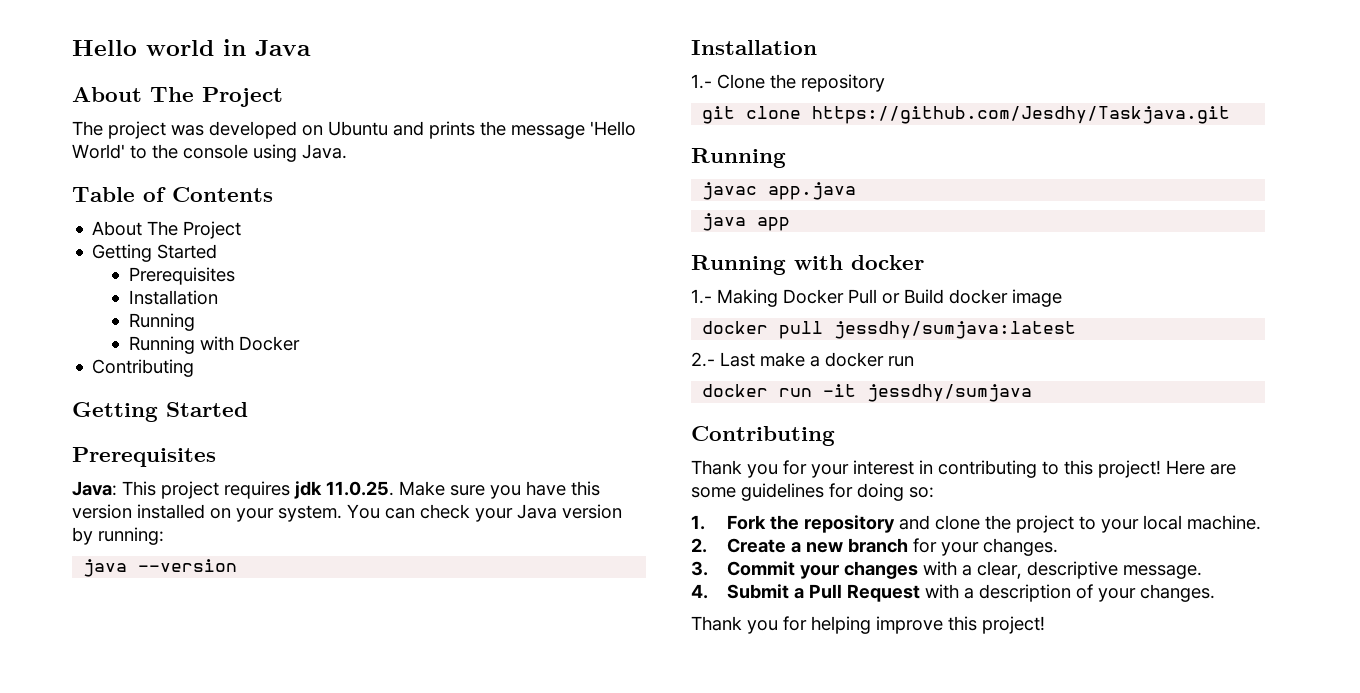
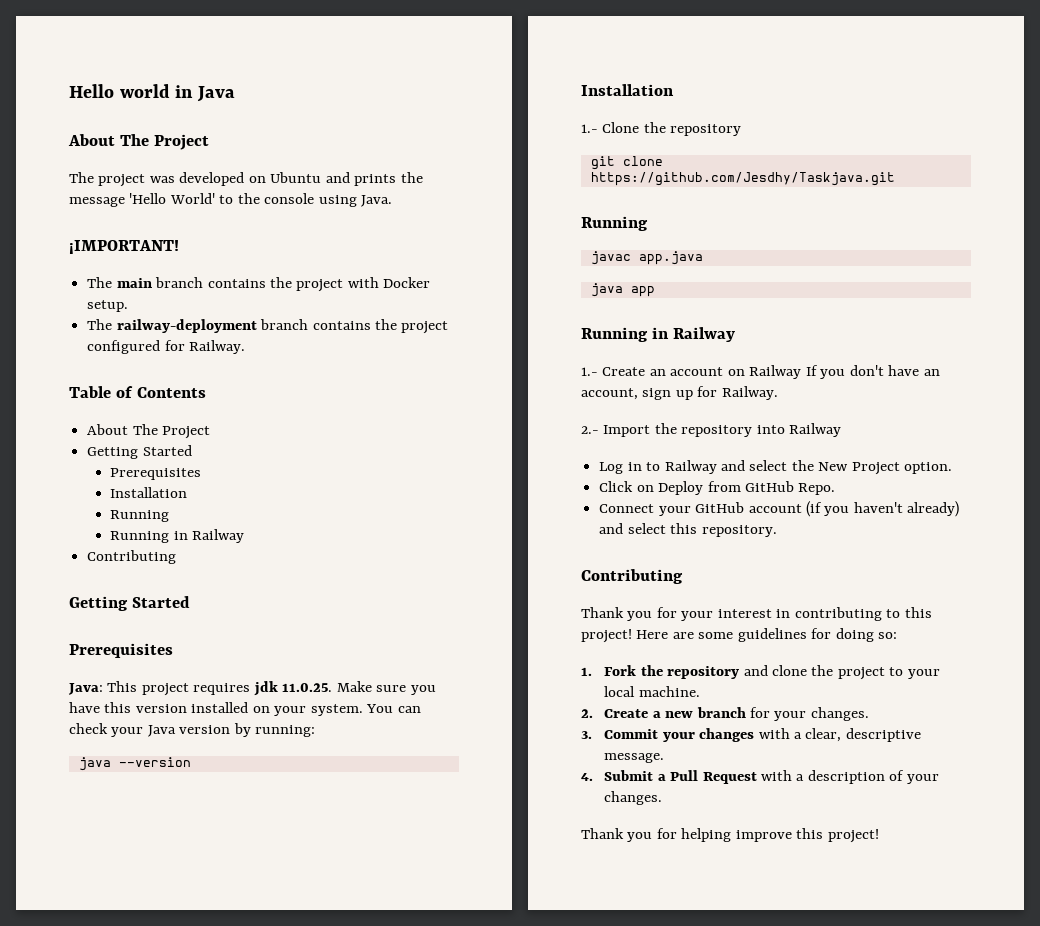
(347, 151) none -> [69,240,179,254] [87,277,431,292] [87,300,129,312] [87,319,449,334] [87,340,246,354] // ¡IMPORTANT! // The main branch contains the project with Docker setup. // The railway-deployment branch contains the project configured for Railway.
[199,336,300,351] with Docker -> [173,529,245,543] in Railway
[794,255,924,270] [691,289,1062,307] [702,321,1077,339] [691,352,914,367] [702,384,1033,402] with docker // 1.- Making Docker Pull or Build docker image // docker pull jessdhy/sumjava:latest // 2.- Last make a docker run // docker run -it jessdhy/sumjava -> [652,327,736,342] [581,365,940,379] [581,386,778,400] [581,423,842,437] [599,460,953,475] [599,481,836,495] [599,501,960,517] [599,523,777,537] in Railway // 1.- Create an account on Railway If you don't have an account, sign up for Railway. // 2.- Import the repository into Railway // Log in to Railway and select the New Project option. // Click on Deploy from GitHub Repo. // Connect your GitHub account (if you haven't already) and select this repository.

